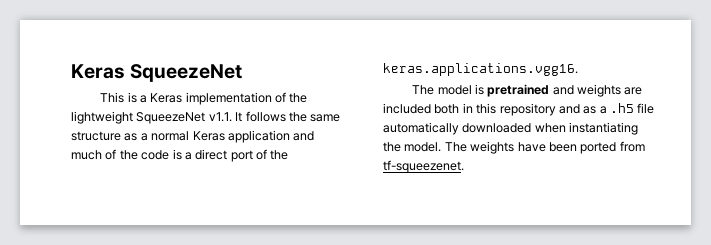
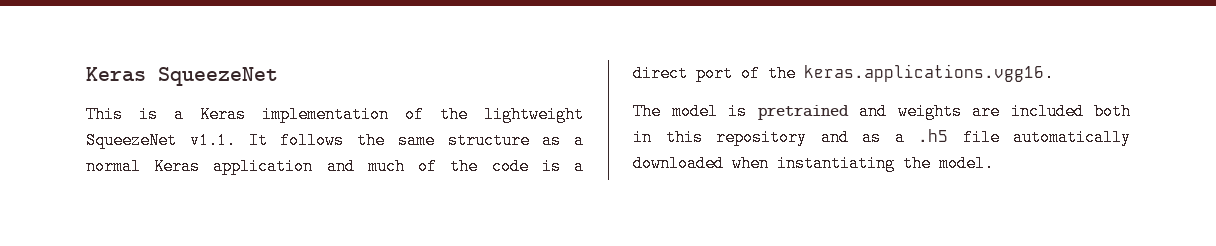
[444,141,645,154] [383,160,464,173] The weights have been ported from tf-squeezenet. -> (994, 163) none

